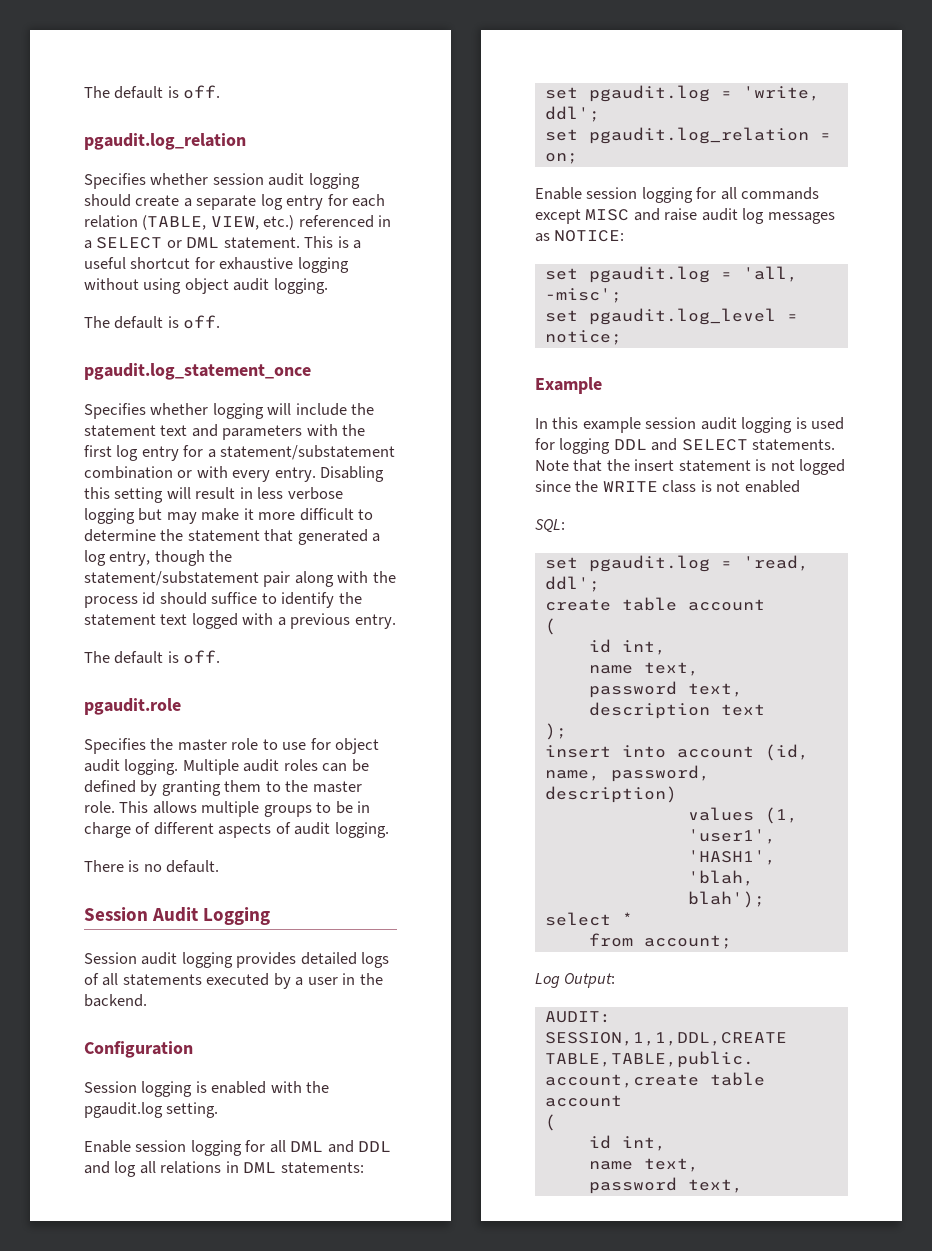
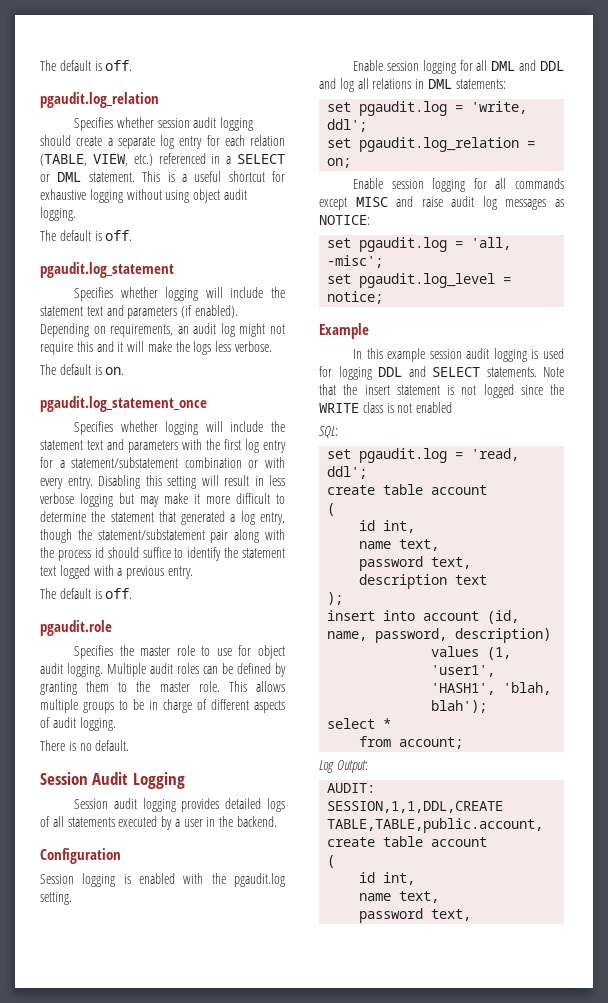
(221, 322) none -> [40,262,174,278] [74,287,285,301] [40,305,238,319] [40,323,286,337] [40,341,273,355] [40,364,125,375] // pgaudit.log_statement // Specifies whether logging will include the statement text and parameters (if enabled). Depending on requirements, an audit log might not require this and it will make the logs less verbose. // The default is on.

